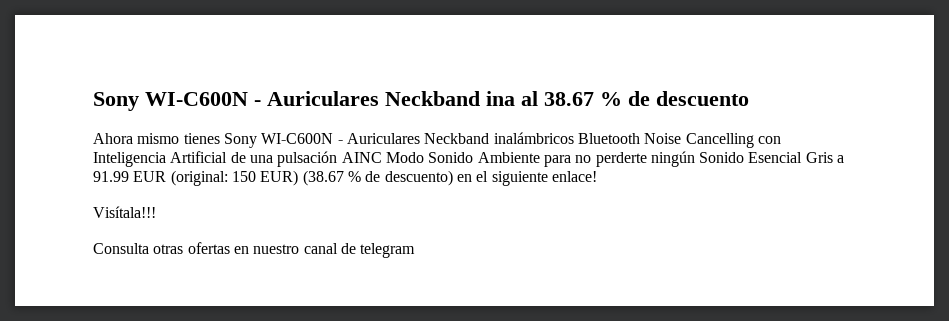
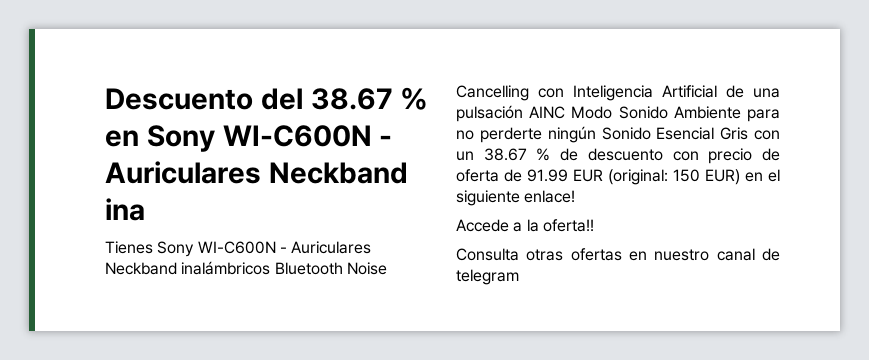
(93, 101) none -> [105,87,429,110] [105,130,139,147] Descuento del 38.67 % en
[521,91,749,106] [93,133,220,144] al 38.67 % de descuento // Ahora mismo tienes -> [105,241,153,254] // Tienes
[837,155,845,163] a -> [754,130,780,140] [456,148,780,164] [456,169,522,182] con un 38.67 % de descuento con precio de oferta de
[302,170,453,186] (38.67 % de descuento) -> (740, 177) none
[93,206,156,218] Visítala!!! -> [456,219,594,232] Accede a la oferta!!

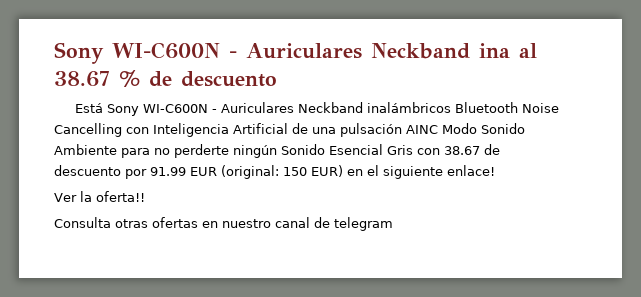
[105,87,429,110] [105,130,139,147] Descuento del 38.67 % en -> (54, 53) none
[105,241,153,254] // Tienes -> [519,43,537,58] [54,70,277,87] [74,103,103,113] al 38.67 % de descuento // Está
[456,148,780,164] [456,169,522,182] un 38.67 % de descuento con precio de oferta de -> [444,144,500,155] [54,165,147,179] 38.67 de descuento por
[456,219,523,232] Accede a -> [54,193,77,202] Ver

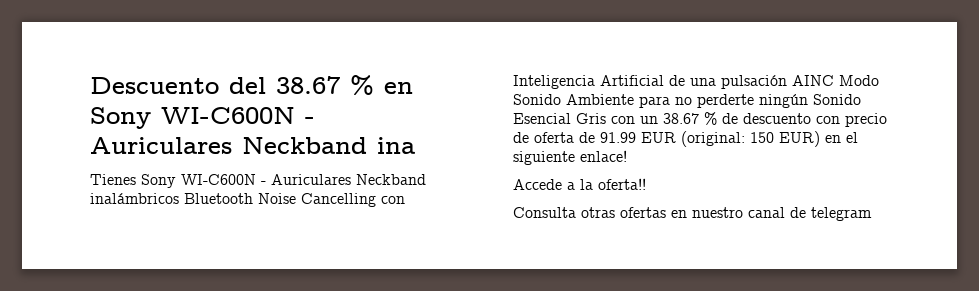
(54, 53) none -> [90,75,413,95] Descuento del 38.67 % en
[519,43,537,58] [54,70,277,87] [74,103,103,113] al 38.67 % de descuento // Está -> [90,174,136,185] // Tienes
[444,144,500,155] [54,165,147,179] 38.67 de descuento por -> [640,112,887,127] [513,132,595,143] un 38.67 % de descuento con precio de oferta de
[54,193,77,202] Ver -> [513,179,575,190] Accede a

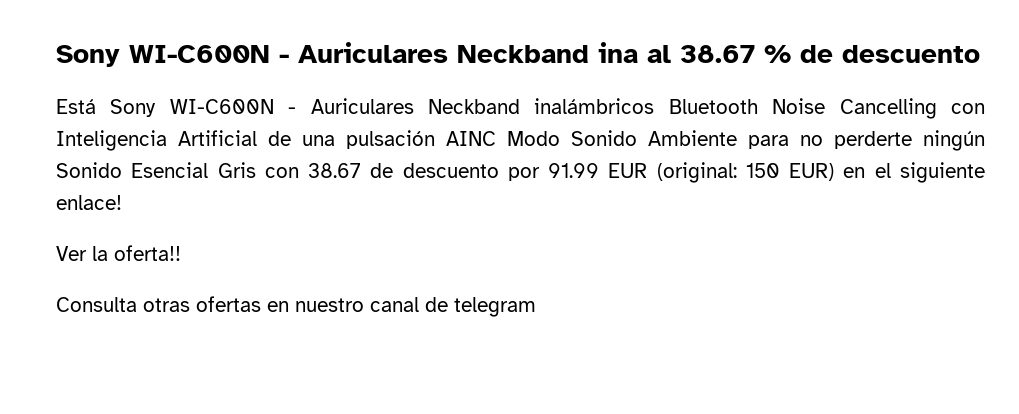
[90,75,413,95] Descuento del 38.67 % en -> (56, 56) none
[90,174,136,185] // Tienes -> [647,45,980,63] [56,99,96,114] al 38.67 % de descuento // Está
[640,112,887,127] [513,132,595,143] un 38.67 % de descuento con precio de oferta de -> [308,163,540,181] 38.67 de descuento por
[513,179,575,190] Accede a -> [56,246,87,261] Ver

